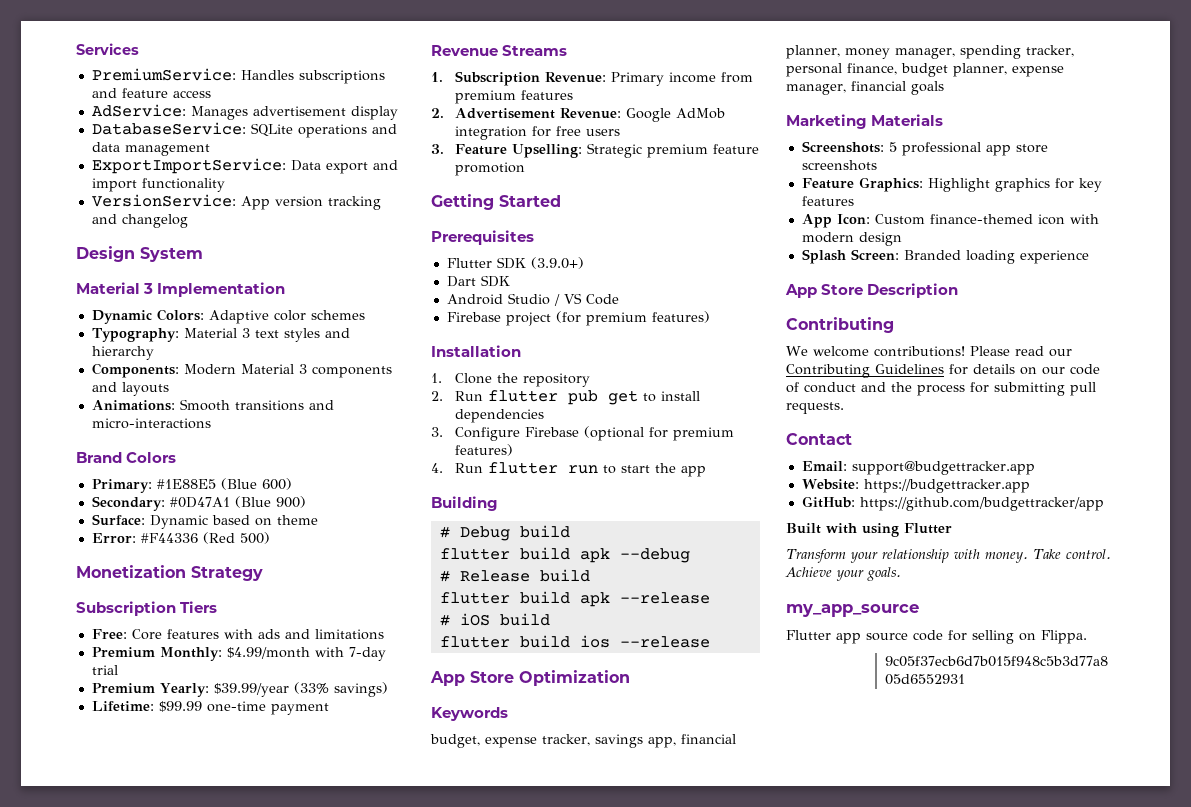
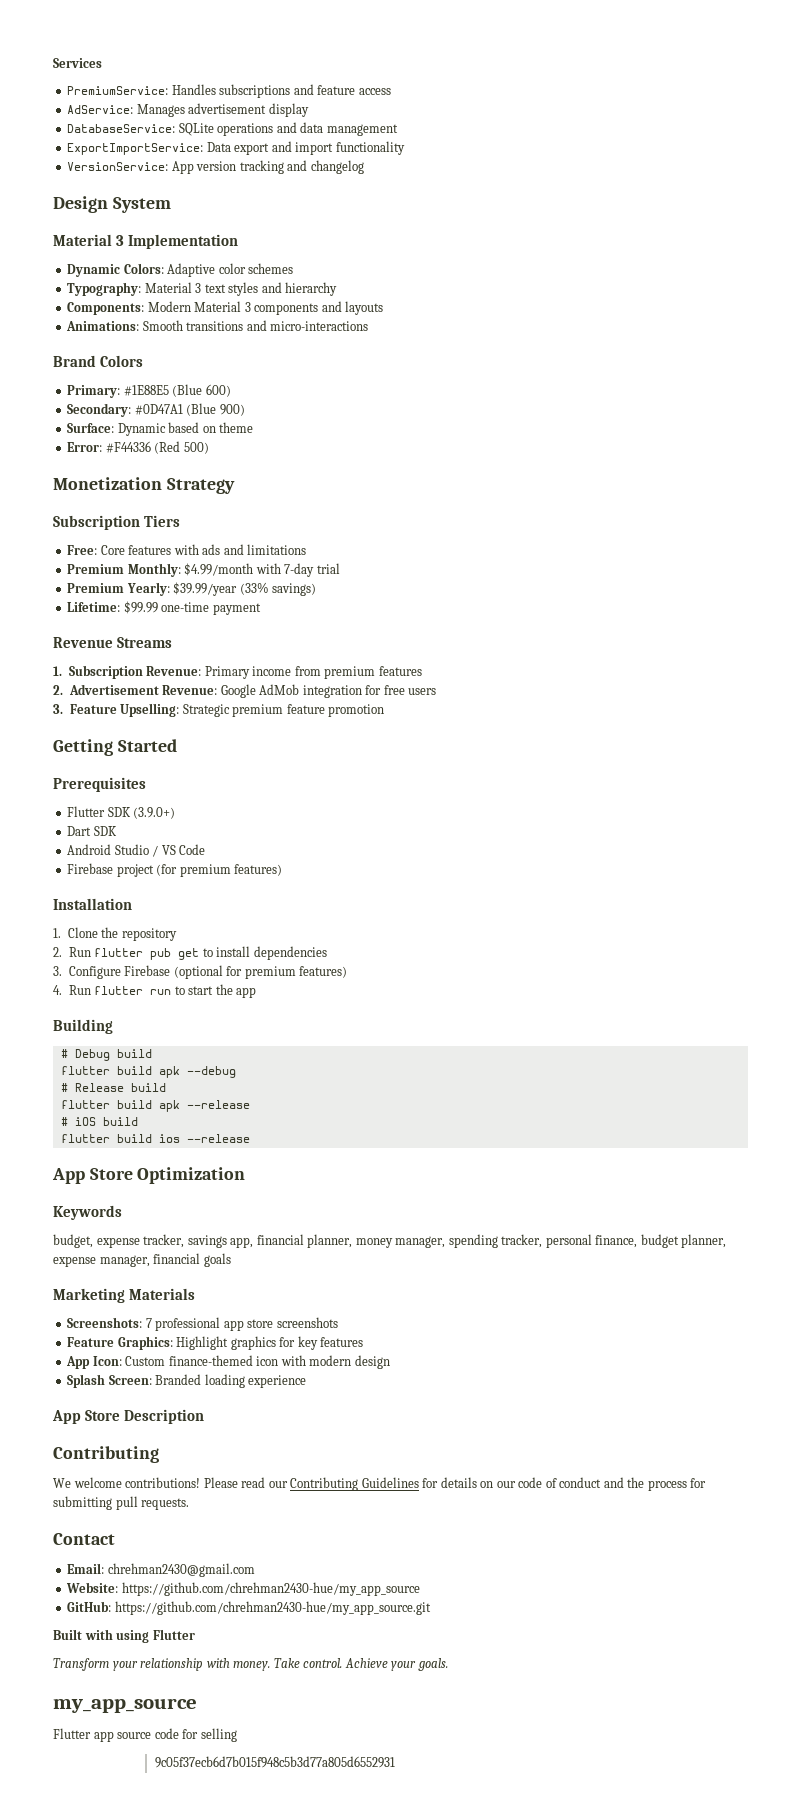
[888,142,897,152] 5 -> [145,1318,152,1328] 7
[851,461,1035,475] support@budgettracker.app -> [107,1563,255,1577] chrehman2430@gmail.com
[863,479,1030,493] https://budgettracker.app -> [121,1582,420,1596] https://github.com/chrehman2430-hue/my_app_source
[859,497,1104,511] https://github.com/budgettracker/app -> [114,1601,431,1615] https://github.com/chrehman2430-hue/my_app_source.git
[1019,630,1087,644] on Flippa. -> (237, 1735) none

